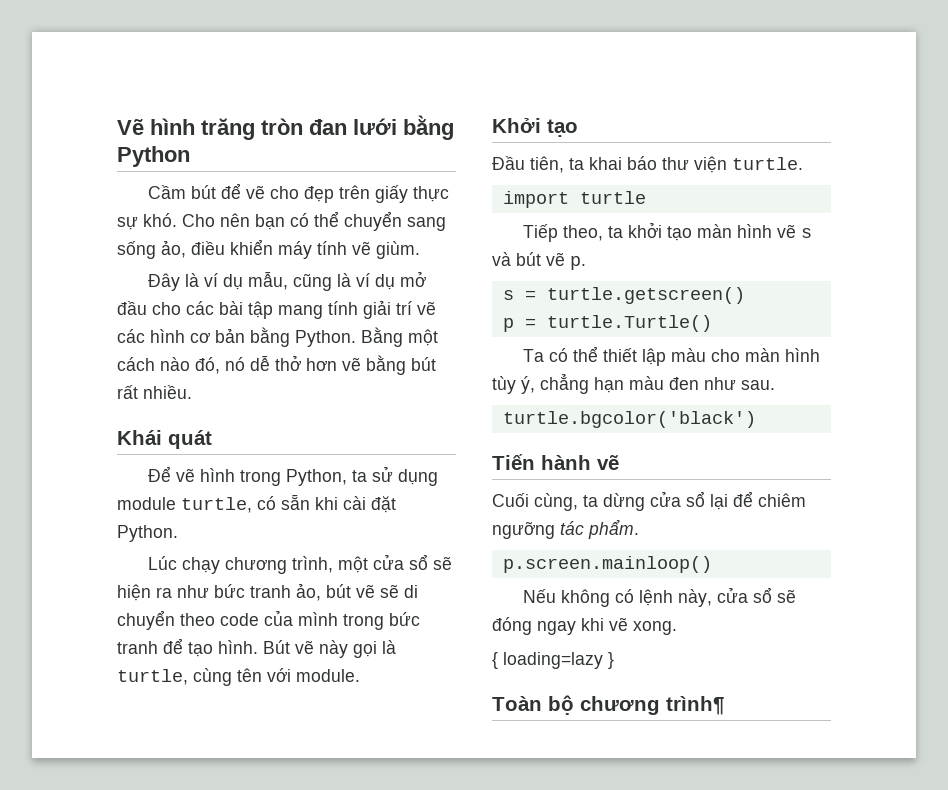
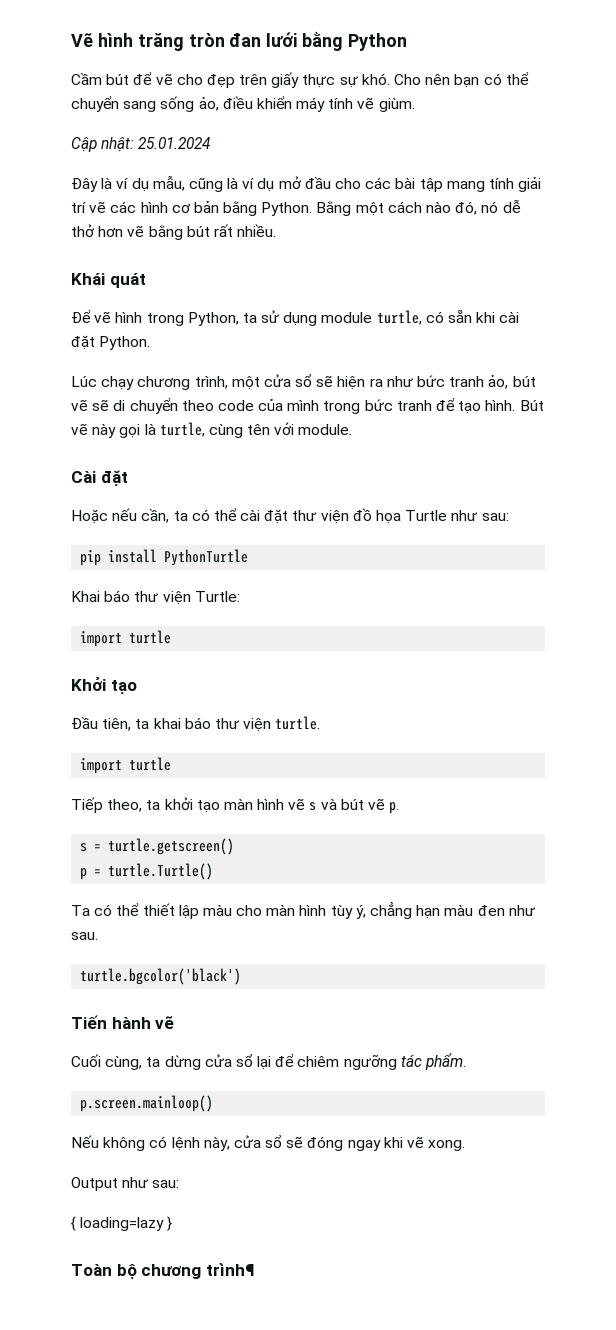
(420, 250) none -> [71,137,211,152] // Cập nhật: 25.01.2024
(360, 675) none -> [71,470,128,486] [71,508,509,524] [80,549,249,566] [71,590,240,605] [80,630,172,647] // Cài đặt // Hoặc nếu cần, ta có thể cài đặt thư viện đồ họa Turtle như sau: // pip install PythonTurtle // Khai báo thư viện Turtle: // import turtle
(677, 628) none -> [71,1177,180,1191] // Output như sau:

